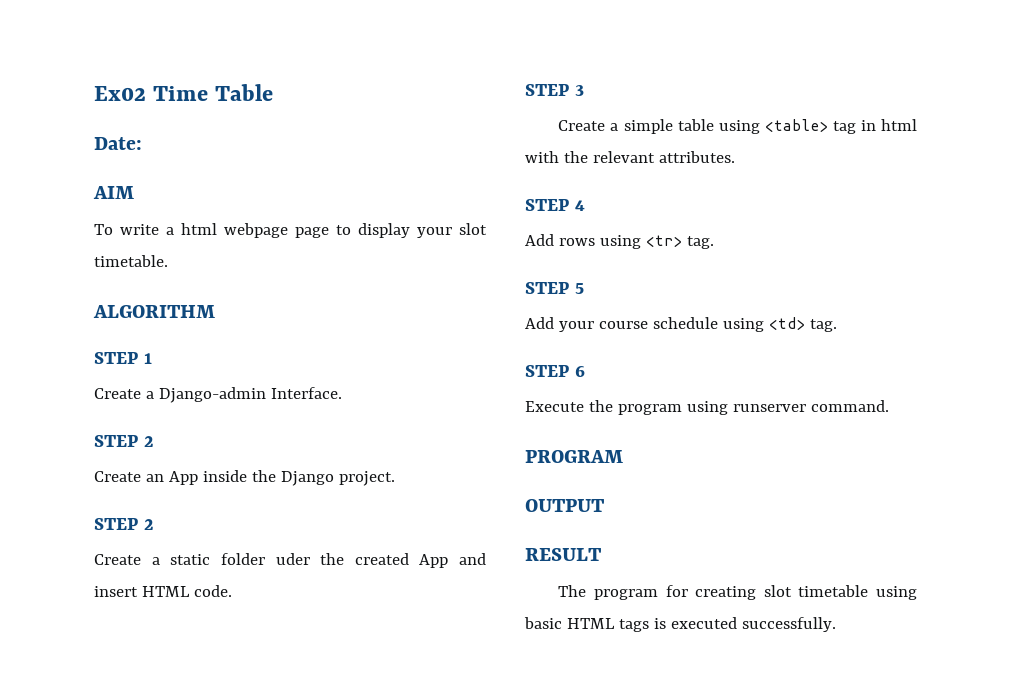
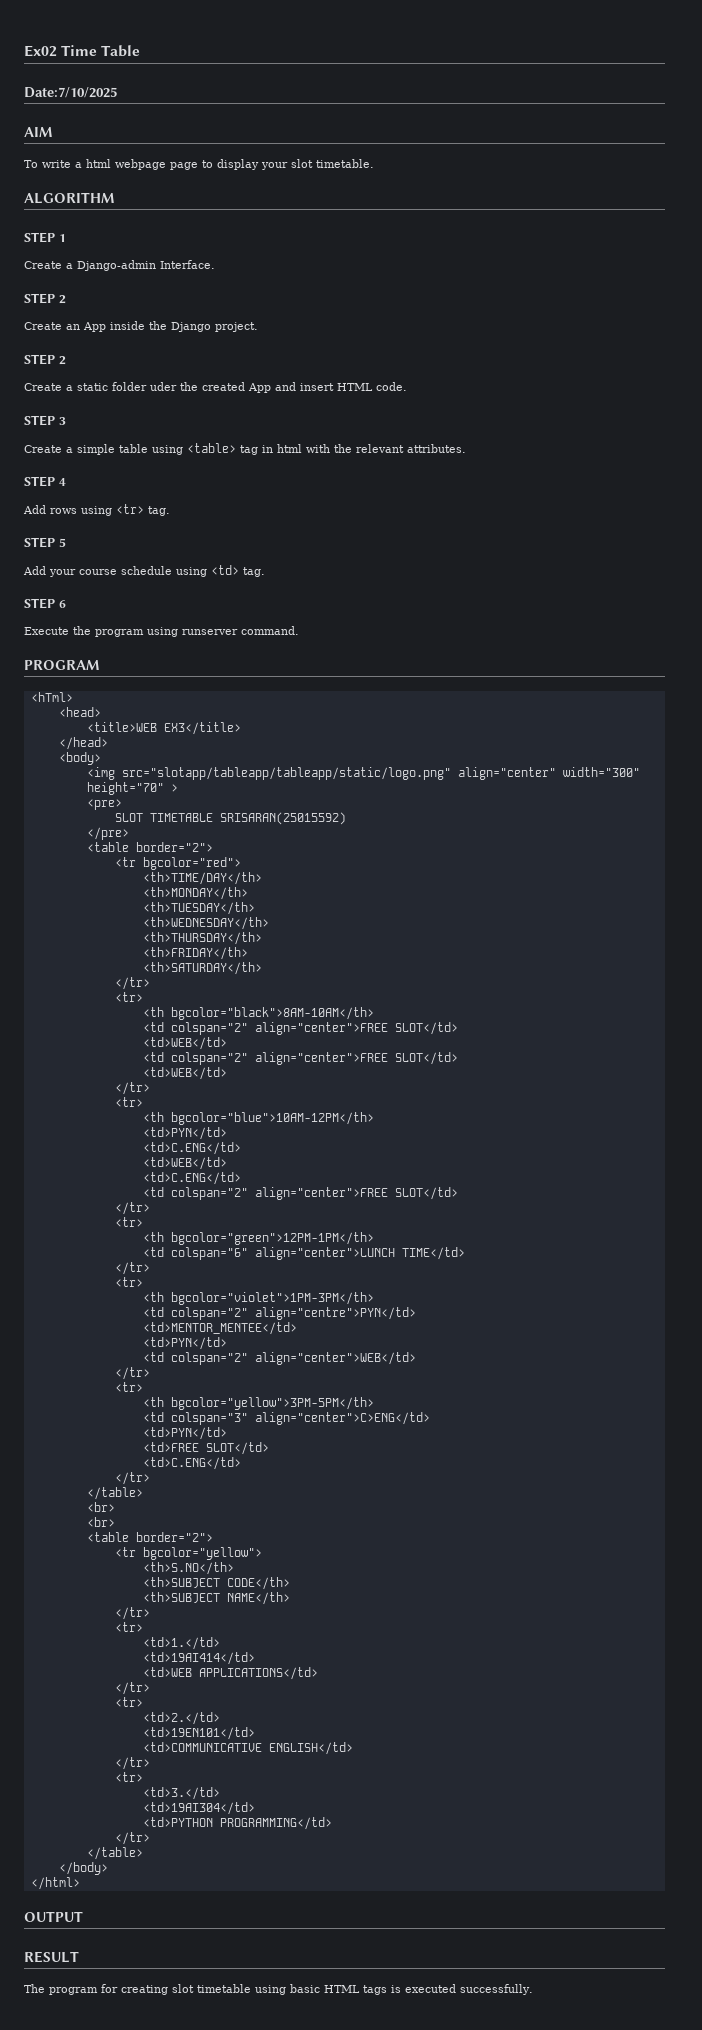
[94,137,142,150] Date: -> [24,87,117,98] Date:7/10/2025
(623, 456) none -> [30,692,73,702] [58,707,101,717] [86,722,241,735] [58,737,108,750] [58,752,101,765] [86,767,640,780] [86,782,178,795] [86,799,122,810] [114,812,346,825] [86,827,129,840] [86,842,213,852] [114,857,241,870] [142,872,262,885] [142,887,248,900] [142,902,255,915] [142,917,269,930] [142,932,262,945] [142,947,248,960] [142,962,262,975] [114,977,150,990] [114,992,143,1002] [142,1007,374,1020] [142,1022,458,1035] [142,1037,227,1050] [142,1052,458,1065] [142,1067,227,1080] [114,1082,150,1095] [114,1097,143,1107] [142,1112,374,1125] [142,1127,227,1140] [142,1142,241,1155] [142,1157,227,1170] [142,1172,241,1185] [142,1187,458,1200] [114,1202,150,1215] [114,1217,143,1227] [142,1232,374,1245] [142,1247,465,1260] [114,1262,150,1275] [114,1277,143,1287] [142,1292,374,1305] [142,1307,416,1320] [142,1322,297,1335] [142,1337,227,1350] [142,1352,416,1365] [114,1367,150,1380] [114,1382,143,1392] [142,1397,374,1410] [142,1412,430,1425] [142,1427,227,1440] [142,1442,269,1455] [142,1457,241,1470] [114,1472,150,1485] [86,1487,143,1500] [86,1502,115,1512] [86,1517,115,1527] [86,1532,213,1542] [114,1547,262,1560] [142,1562,234,1575] [142,1577,290,1590] [142,1592,290,1605] [114,1607,150,1620] [114,1622,143,1632] [142,1637,220,1650] [142,1652,255,1665] [142,1667,318,1680] [114,1682,150,1695] [114,1697,143,1707] [142,1712,220,1725] [142,1727,255,1740] [142,1742,353,1755] [114,1757,150,1770] [114,1772,143,1782] [142,1787,220,1800] [142,1802,255,1815] [142,1817,332,1830] [114,1832,150,1845] [86,1847,143,1860] [58,1862,108,1875] [30,1877,80,1890] // <hTml> // <head> // <title>WEB EX3</title> // </head> // <body> // <img src="slotapp/tableapp/tableapp/static/logo.png" align="center" width="300" height="70" > // <pre> // SLOT TIMETABLE SRISARAN(25015592) // </pre> // <table border="2"> // <tr bgcolor="red"> // <th>TIME/DAY</th> // <th>MONDAY</th> // <th>TUESDAY</th> // <th>WEDNESDAY</th> // <th>THURSDAY</th> // <th>FRIDAY</th> // <th>SATURDAY</th> // </tr> // <tr> // <th bgcolor="black">8AM-10AM</th> // <td colspan="2" align="center">FREE SLOT</td> // <td>WEB</td> // <td colspan="2" align="center">FREE SLOT</td> // <td>WEB</td> // </tr> // <tr> // <th bgcolor="blue">10AM-12PM</th> // <td>PYN</td> // <td>C.ENG</td> // <td>WEB</td> // <td>C.ENG</td> // <td colspan="2" align="center">FREE SLOT</td> // </tr> // <tr> // <th bgcolor="green">12PM-1PM</th> // <td colspan="6" align="center">LUNCH TIME</td> // </tr> // <tr> // <th bgcolor="violet">1PM-3PM</th> // <td colspan="2" align="centre">PYN</td> // <td>MENTOR_MENTEE</td> // <td>PYN</td> // <td colspan="2" align="center">WEB</td> // </tr> // <tr> // <th bgcolor="yellow">3PM-5PM</th> // <td colspan="3" align="center">C>ENG</td> // <td>PYN</td> // <td>FREE SLOT</td> // <td>C.ENG</td> // </tr> // </table> // <br> // <br> // <table border="2"> // <tr bgcolor="yellow"> // <th>S.NO</th> // <th>SUBJECT CODE</th> // <th>SUBJECT NAME</th> // </tr> // <tr> // <td>1.</td> // <td>19AI414</td> // <td>WEB APPLICATIONS</td> // </tr> // <tr> // <td>2.</td> // <td>19EN101</td> // <td>COMMUNICATIVE ENGLISH</td> // </tr> // <tr> // <td>3.</td> // <td>19AI304</td> // <td>PYTHON PROGRAMMING</td> // </tr> // </table> // </body> // </html>

